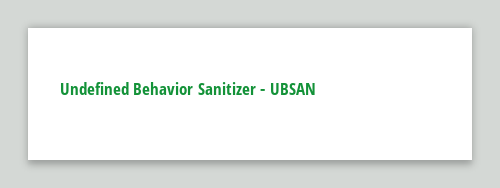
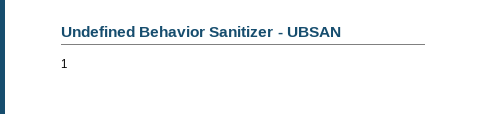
(316, 89) none -> [61,59,67,68] // 1

